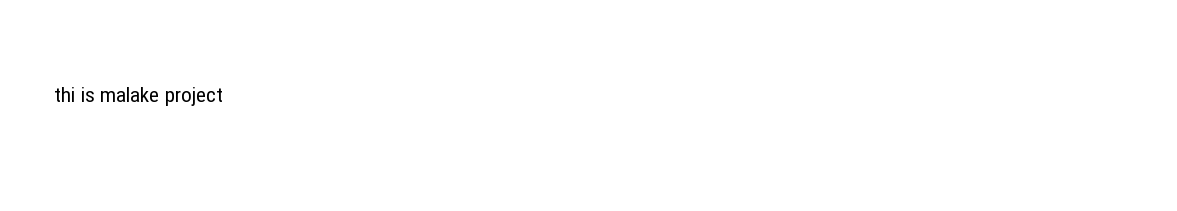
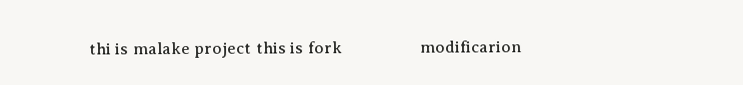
(224, 96) none -> [254,40,522,54] this is fork modificarion

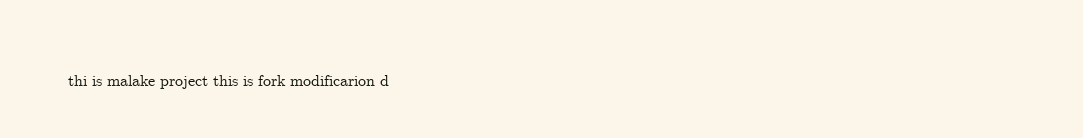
(522, 46) none -> [380,75,389,86] d

